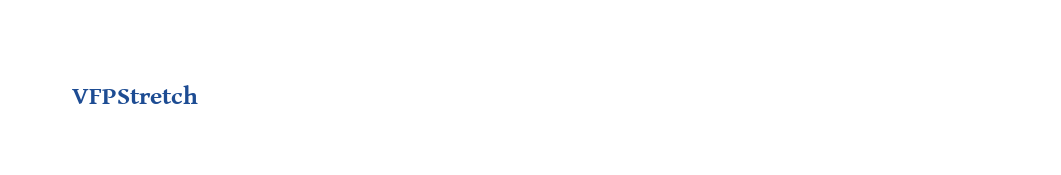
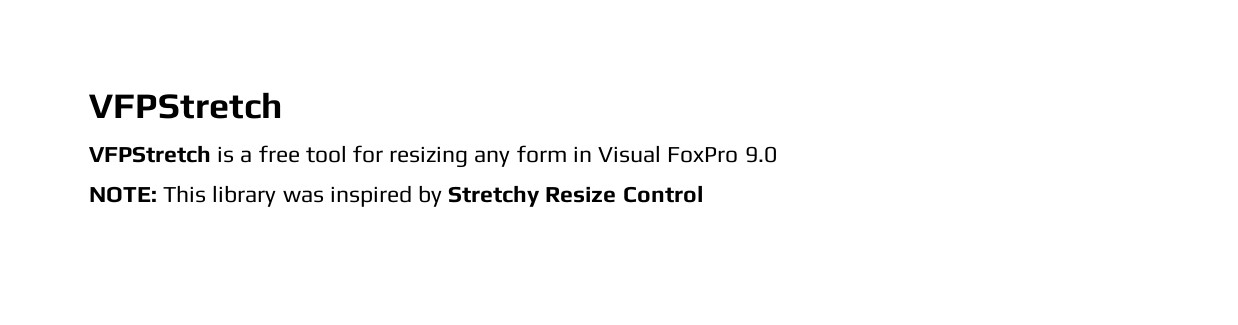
[72,85,198,104] VFPStretch -> [89,92,282,119] [89,145,777,168] [89,185,703,207] VFPStretch // VFPStretch is a free tool for resizing any form in Visual FoxPro 9.0 // NOTE: This library was inspired by Stretchy Resize Control

